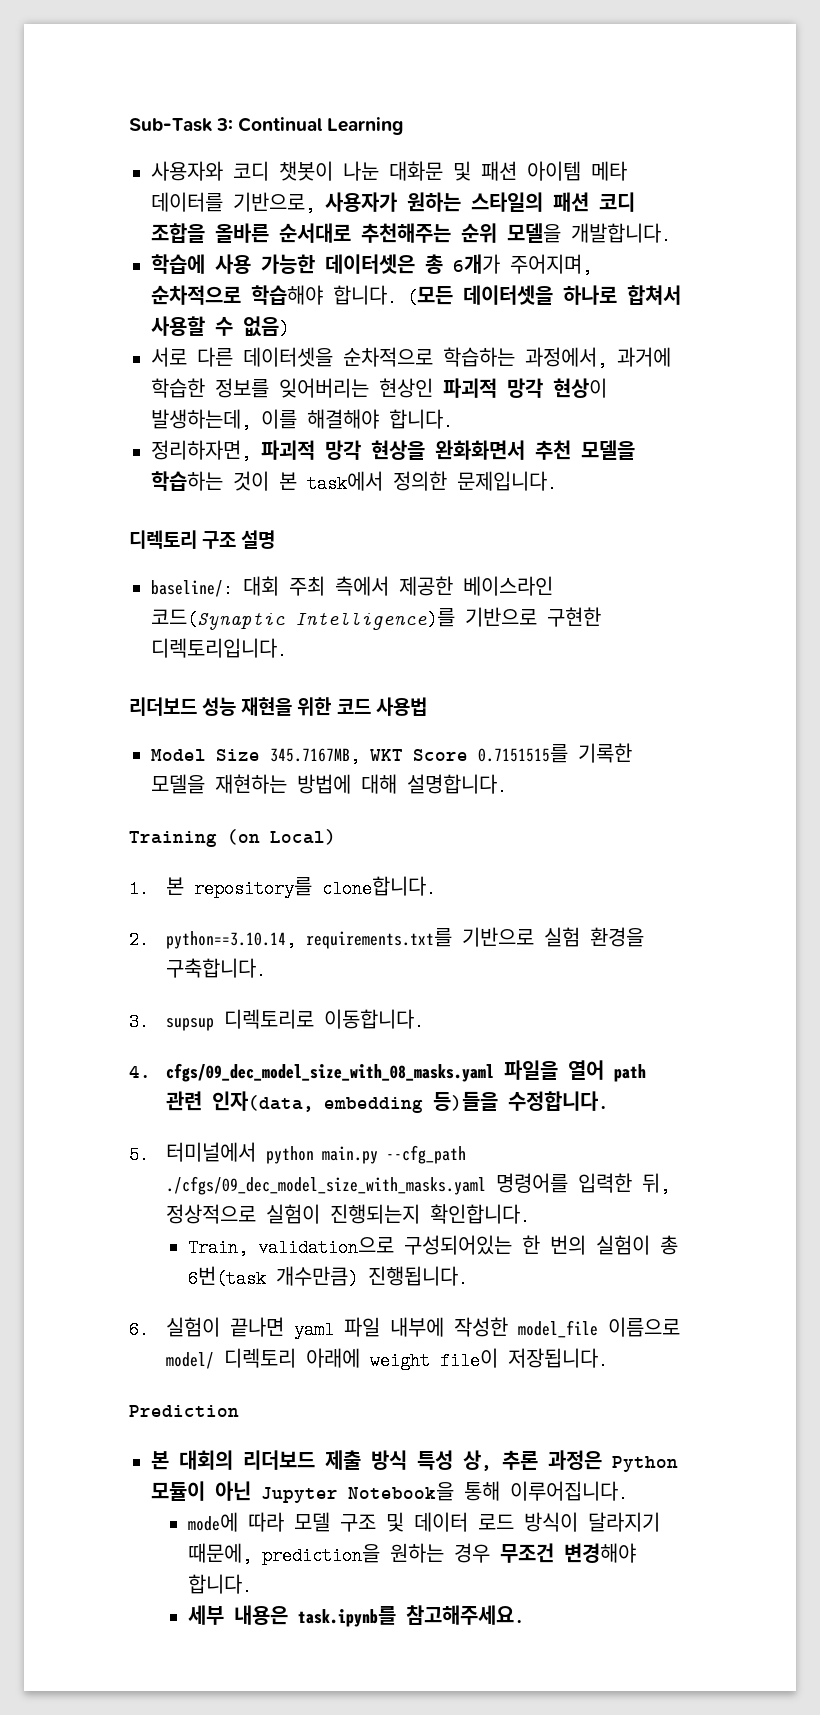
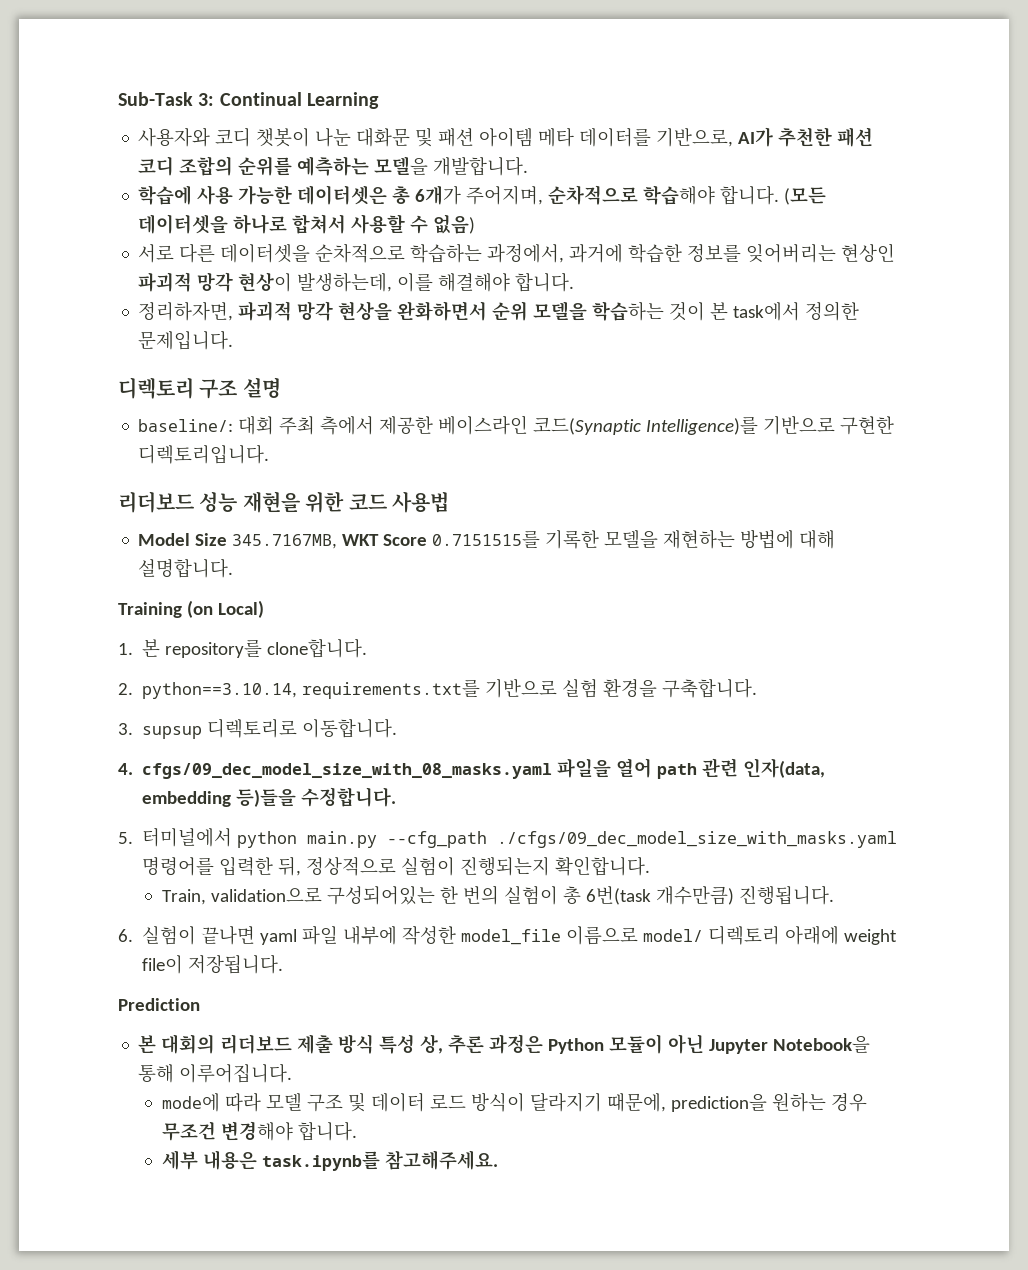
[325,192,635,212] [151,223,497,243] 사용자가 원하는 스타일의 패션 코디 조합을 올바른 순서대로 추천해주는 순위 -> [738,127,874,147] [138,156,370,176] AI가 추천한 패션 코디 조합의 순위를 예측하는
[435,440,571,460] 완화화면서 추천 -> [397,301,529,321] 완화하면서 순위

